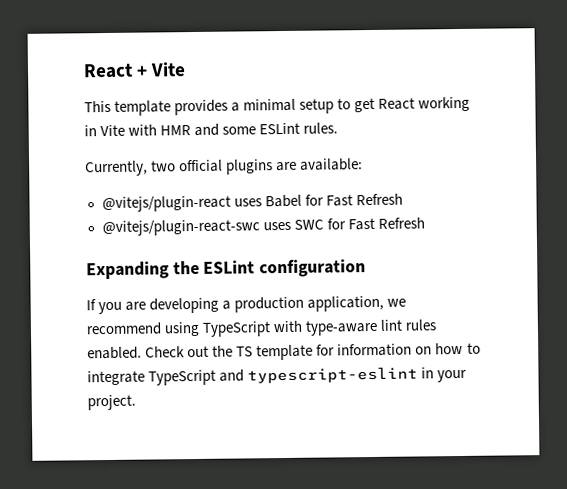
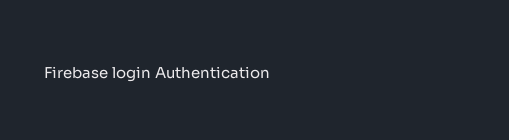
[83,62,187,79] [84,96,471,116] [84,122,339,137] [85,158,364,177] [101,193,403,213] [101,217,425,237] [86,259,367,280] [86,295,407,315] [86,319,437,337] [87,342,481,361] [87,366,468,386] [87,394,136,411] React + Vite // This template provides a minimal setup to get React working in Vite with HMR and some ESLint rules. // Currently, two official plugins are available: // @vitejs/plugin-react uses Babel for Fast Refresh // @vitejs/plugin-react-swc uses SWC for Fast Refresh // Expanding the ESLint configuration // If you are developing a production application, we recommend using TypeScript with type-aware lint rules enabled. Check out the TS template for information on how to integrate TypeScript and typescript-eslint in your project. -> [44,66,271,82] Firebase login Authentication

